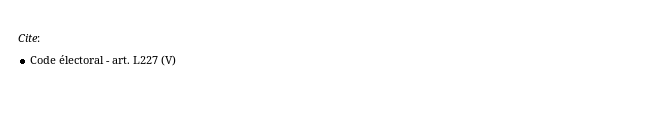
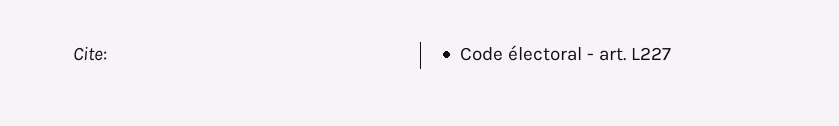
[161,55,177,66] (V) -> (672, 53) none

